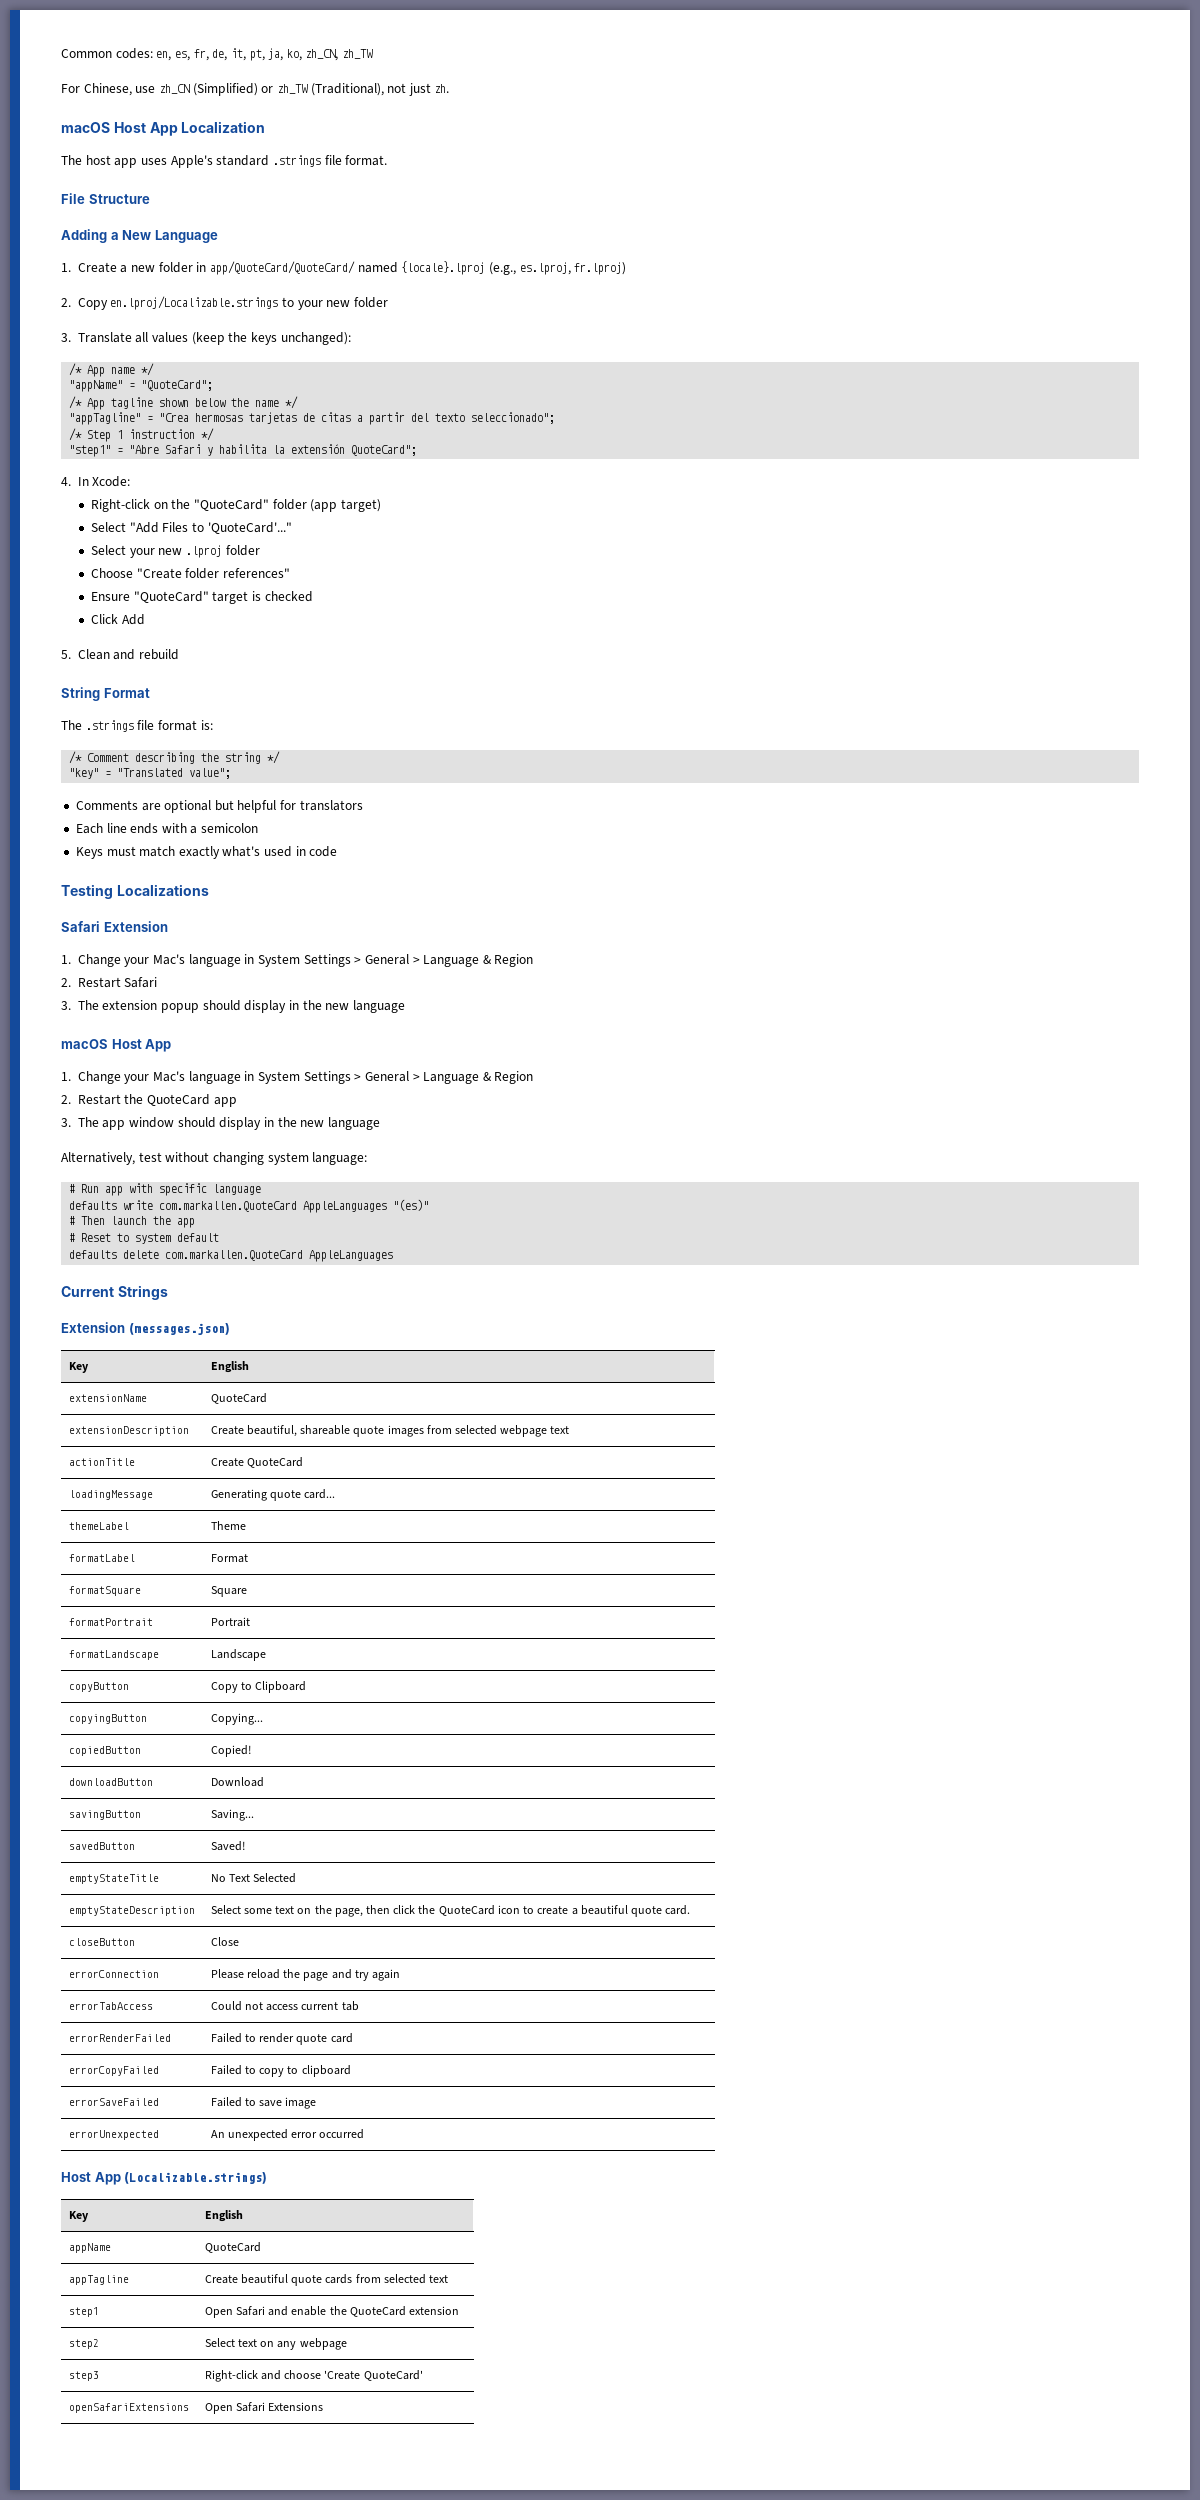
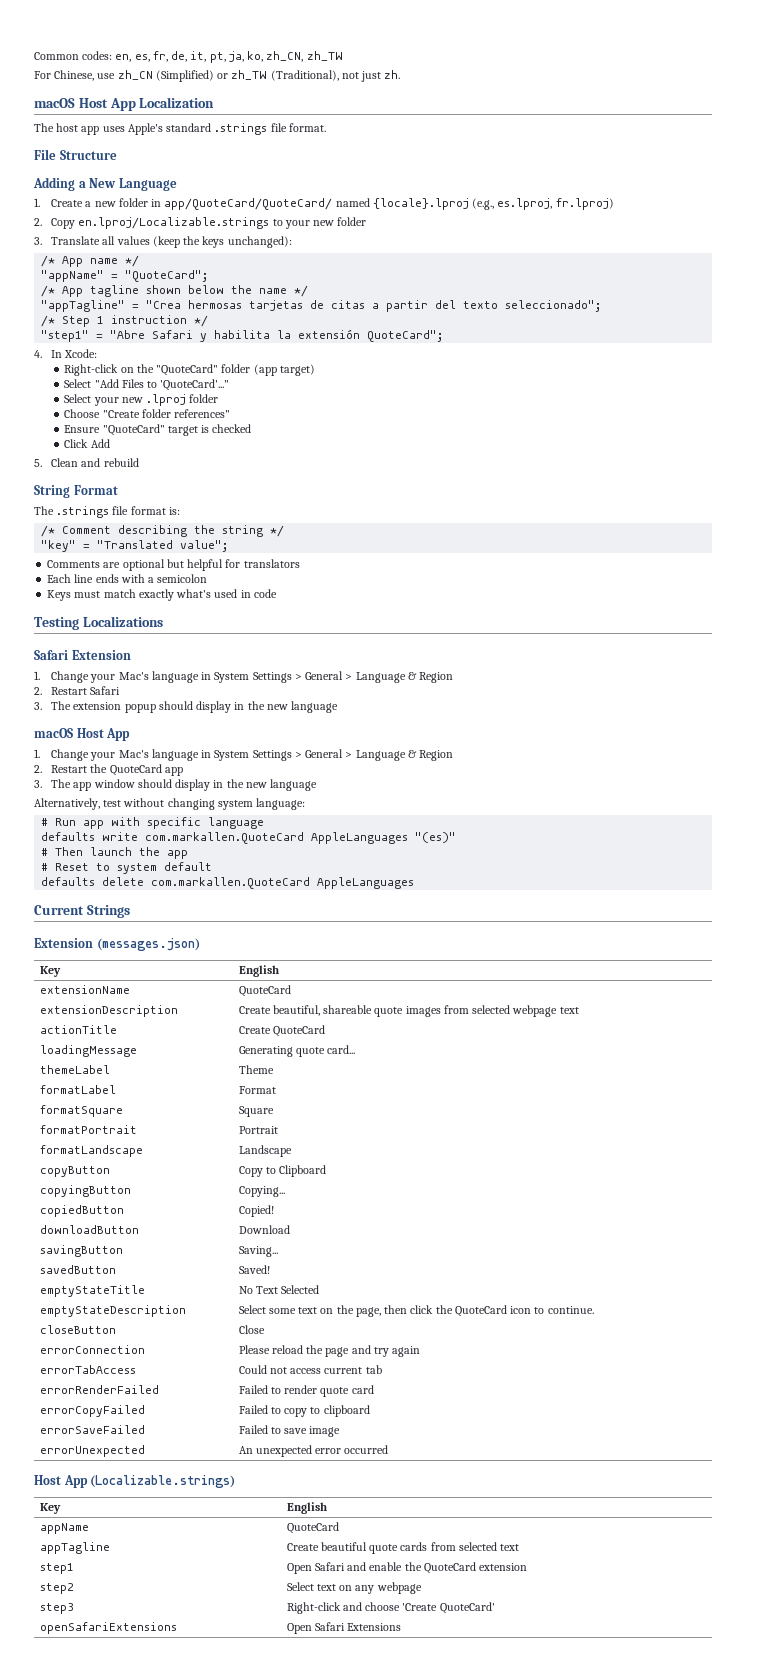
[537,1905,691,1917] create a beautiful quote card. -> [547,1306,594,1314] continue.

